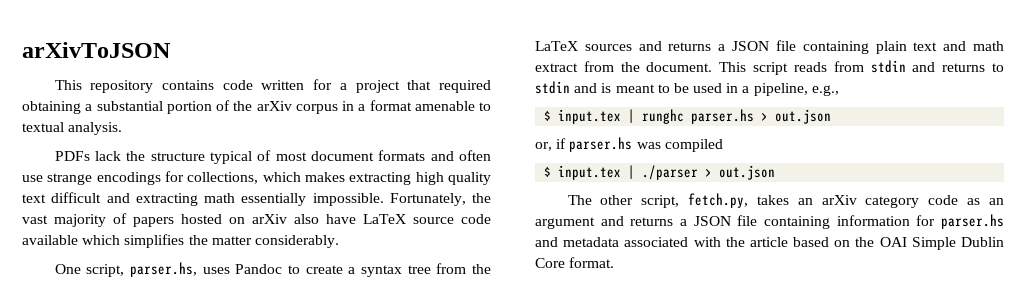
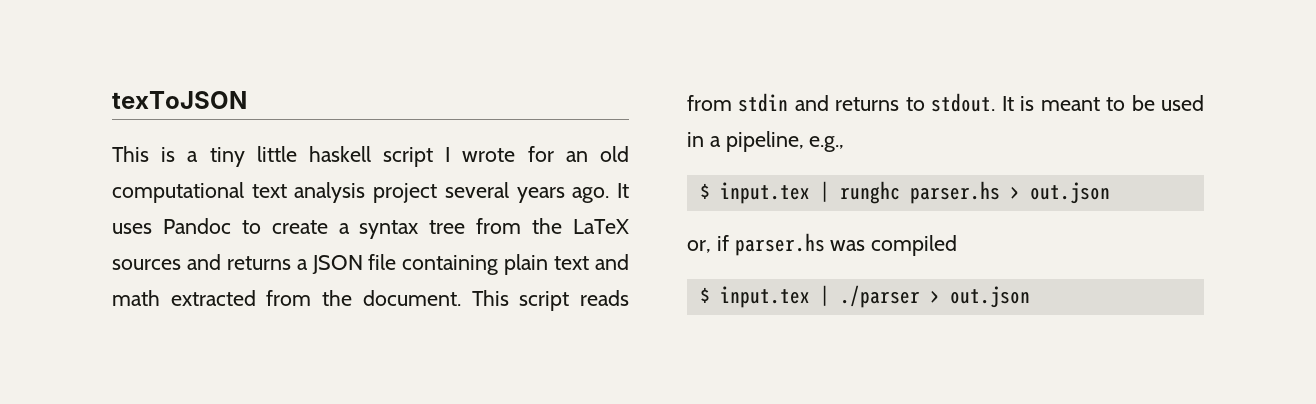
[22,42,171,58] [54,79,492,93] [22,100,491,114] [22,122,123,135] [54,150,491,164] [22,171,491,185] [22,192,491,206] [22,213,491,227] [22,234,339,248] [54,262,197,277] arXivToJSON // This repository contains code written for a project that required obtaining a substantial portion of the arXiv corpus in a format amenable to textual analysis. // PDFs lack the structure typical of most document formats and often use strange encodings for collections, which makes extracting high quality text difficult and extracting math essentially impossible. Fortunately, the vast majority of papers hosted on arXiv also have LaTeX source code available which simplifies the matter considerably. // One script, parser.hs, -> [112,91,247,109] [112,146,629,167] [112,182,629,203] texToJSON // This is a tiny little haskell script I wrote for an old computational text analysis project several years ago. It
[535,63,578,72] extract -> [170,290,256,306] extracted
[535,81,598,94] stdin and -> [931,93,1014,112] stdout. It
[567,193,1004,208] [535,214,1004,229] [535,237,1004,250] [535,257,615,268] // The other script, fetch.py, takes an arXiv category code as an argument and returns a JSON file containing information for parser.hs and metadata associated with the article based on the OAI Simple Dublin Core format. -> (1030, 297) none

